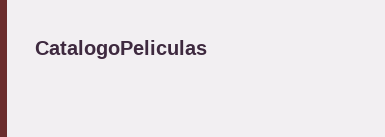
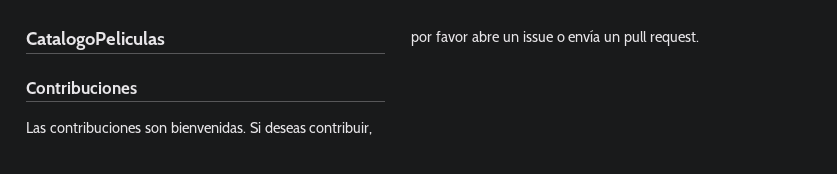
(207, 49) none -> [26,81,137,94] [26,122,373,135] [411,30,700,46] // Contribuciones // Las contribuciones son bienvenidas. Si deseas contribuir, por favor abre un issue o envía un pull request.

